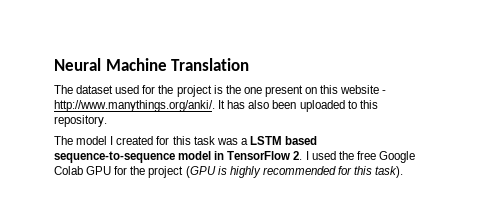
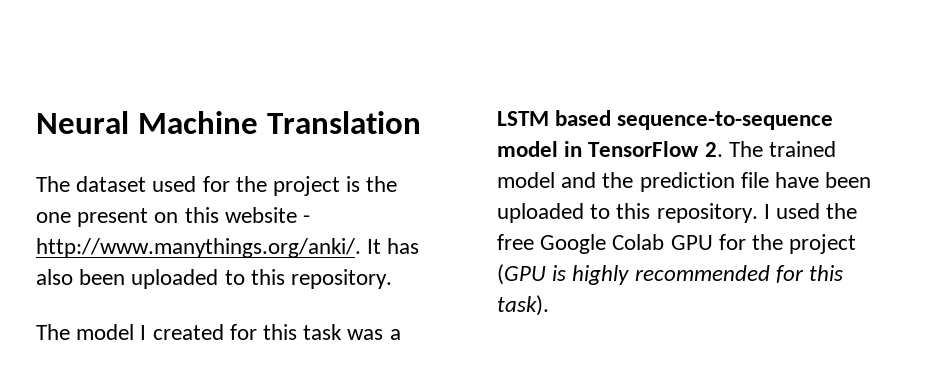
(303, 155) none -> [728,141,837,157] [497,172,872,192] [497,203,758,223] The trained model and the prediction file have been uploaded to this repository.

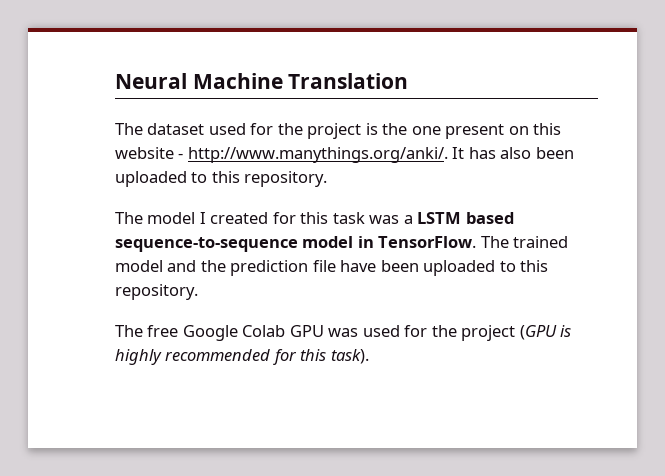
[588,141,723,157] TensorFlow 2. -> [378,236,477,248] TensorFlow.
[763,203,858,219] I used the -> [115,325,143,337] // The
(713, 242) none -> [328,325,400,337] was used

